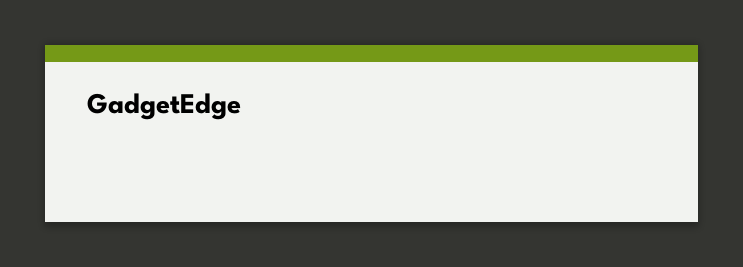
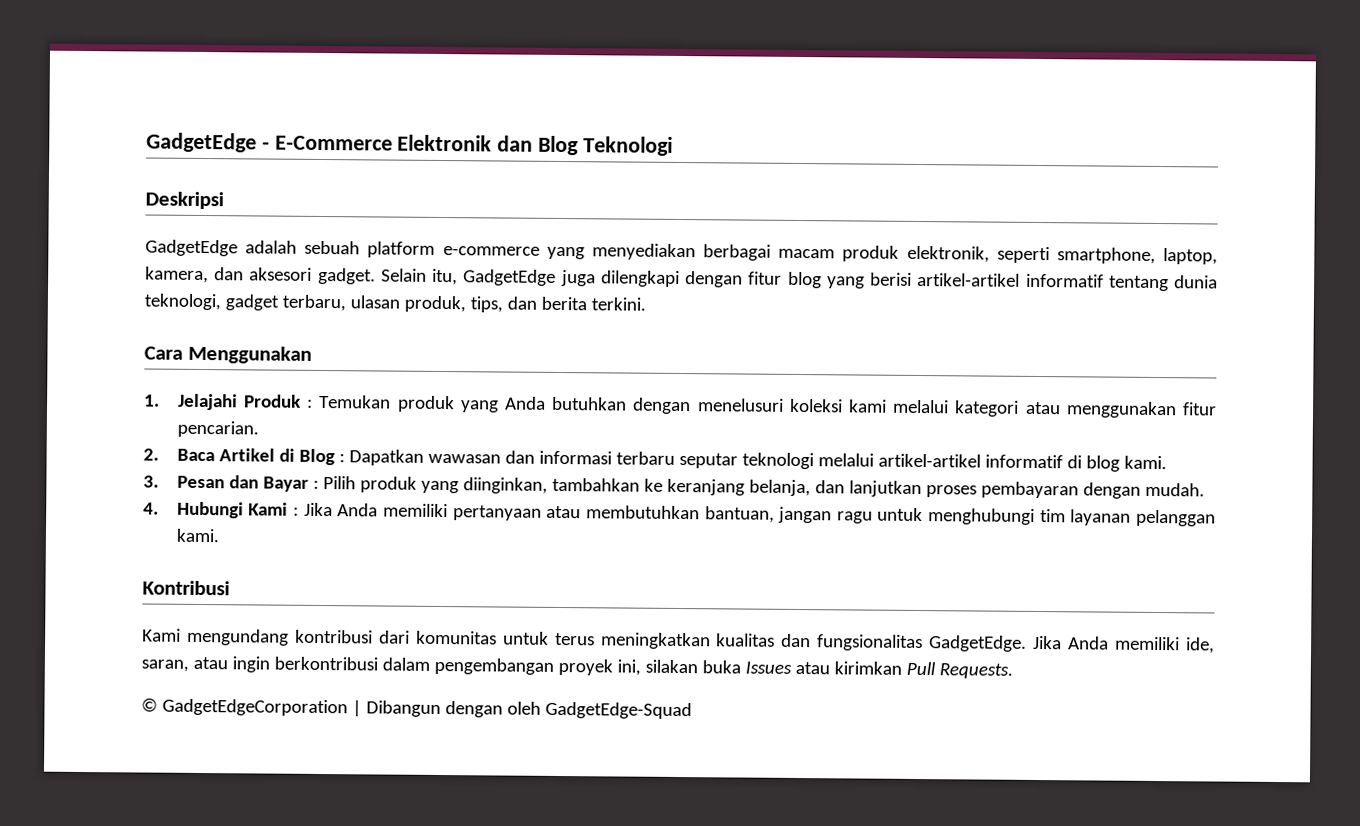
[87,93,241,120] GadgetEdge -> [146,132,673,156] [145,191,224,210] [145,239,1219,265] [145,266,1219,292] [144,293,646,313] [144,345,312,364] [144,393,1217,419] [176,420,259,438] [143,448,1167,472] [143,475,1205,499] [143,501,1216,527] [175,528,220,543] [142,580,230,596] [142,628,1215,654] [141,656,1013,679] [141,698,692,720] GadgetEdge - E-Commerce Elektronik dan Blog Teknologi // Deskripsi // GadgetEdge adalah sebuah platform e-commerce yang menyediakan berbagai macam produk elektronik, seperti smartphone, laptop, kamera, dan aksesori gadget. Selain itu, GadgetEdge juga dilengkapi dengan fitur blog yang berisi artikel-artikel informatif tentang dunia teknologi, gadget terbaru, ulasan produk, tips, dan berita terkini. // Cara Menggunakan // 1. Jelajahi Produk : Temukan produk yang Anda butuhkan dengan menelusuri koleksi kami melalui kategori atau menggunakan fitur pencarian. // 2. Baca Artikel di Blog : Dapatkan wawasan dan informasi terbaru seputar teknologi melalui artikel-artikel informatif di blog kami. // 3. Pesan dan Bayar : Pilih produk yang diinginkan, tambahkan ke keranjang belanja, dan lanjutkan proses pembayaran dengan mudah. // 4. Hubungi Kami : Jika Anda memiliki pertanyaan atau membutuhkan bantuan, jangan ragu untuk menghubungi tim layanan pelanggan kami. // Kontribusi // Kami mengundang kontribusi dari komunitas untuk terus meningkatkan kualitas dan fungsionalitas GadgetEdge. Jika Anda memiliki ide, saran, atau ingin berkontribusi dalam pengembangan proyek ini, silakan buka Issues atau kirimkan Pull Requests. // © GadgetEdgeCorporation | Dibangun dengan oleh GadgetEdge-Squad

